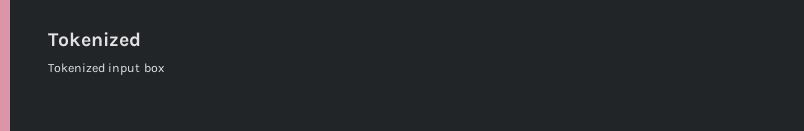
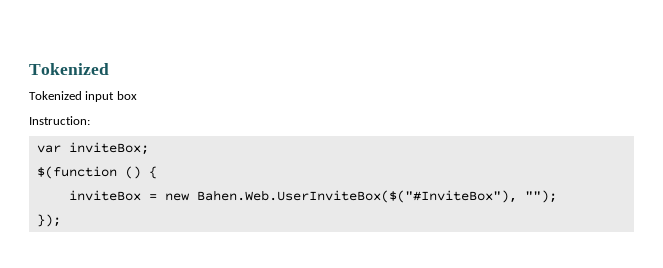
(165, 68) none -> [29,116,90,125] [36,142,149,155] [36,166,157,179] [68,190,557,203] [36,214,61,227] // Instruction: // var inviteBox; // $(function () { // inviteBox = new Bahen.Web.UserInviteBox($("#InviteBox"), ""); // });

